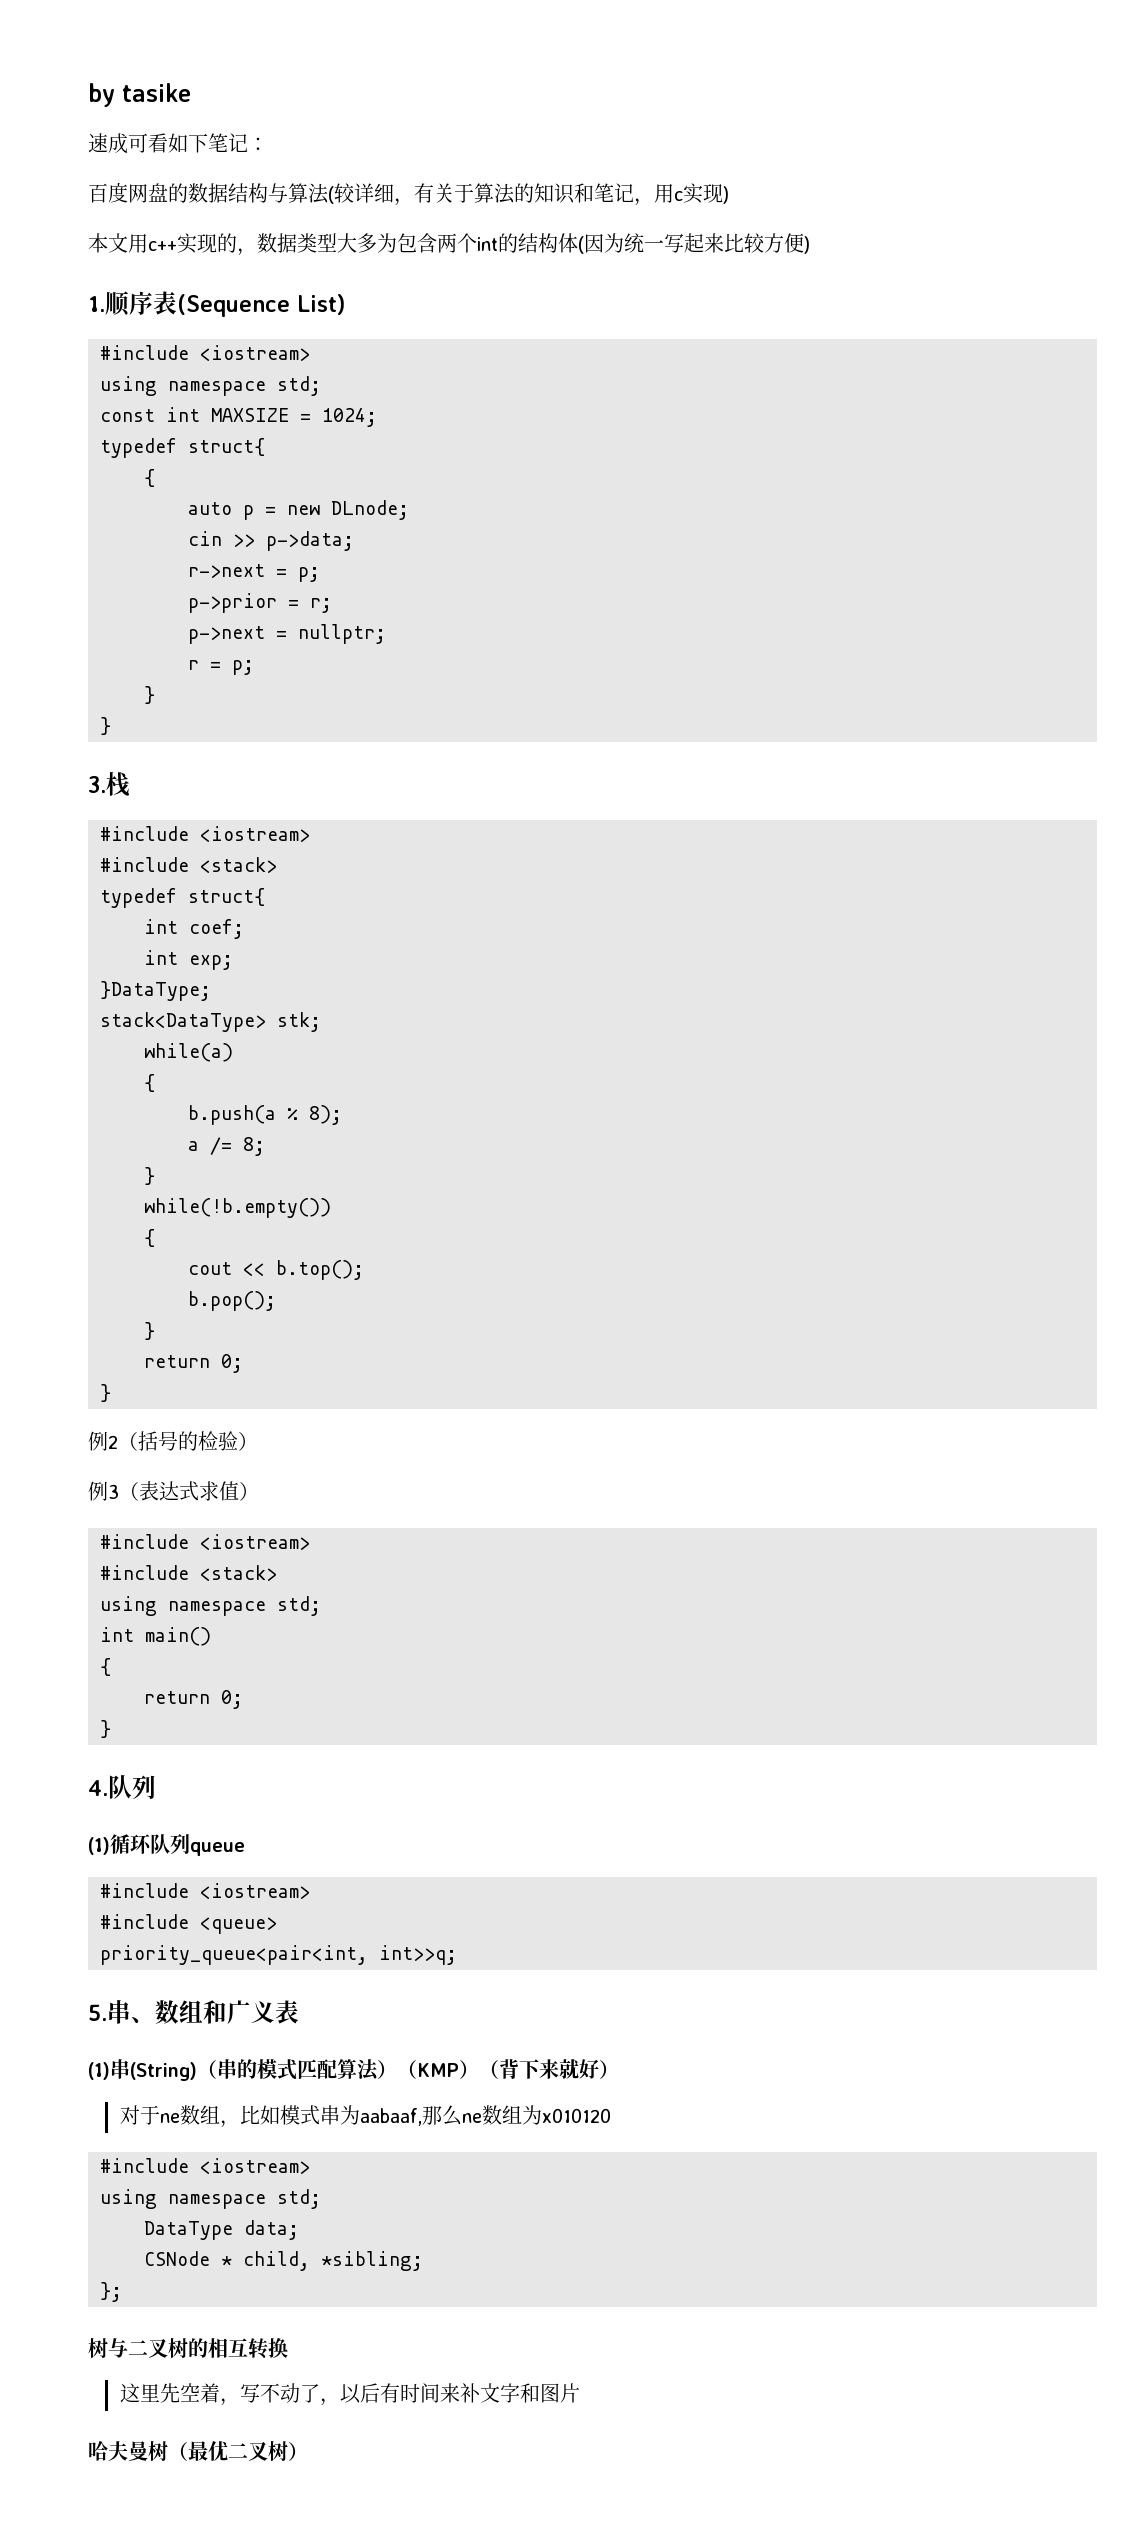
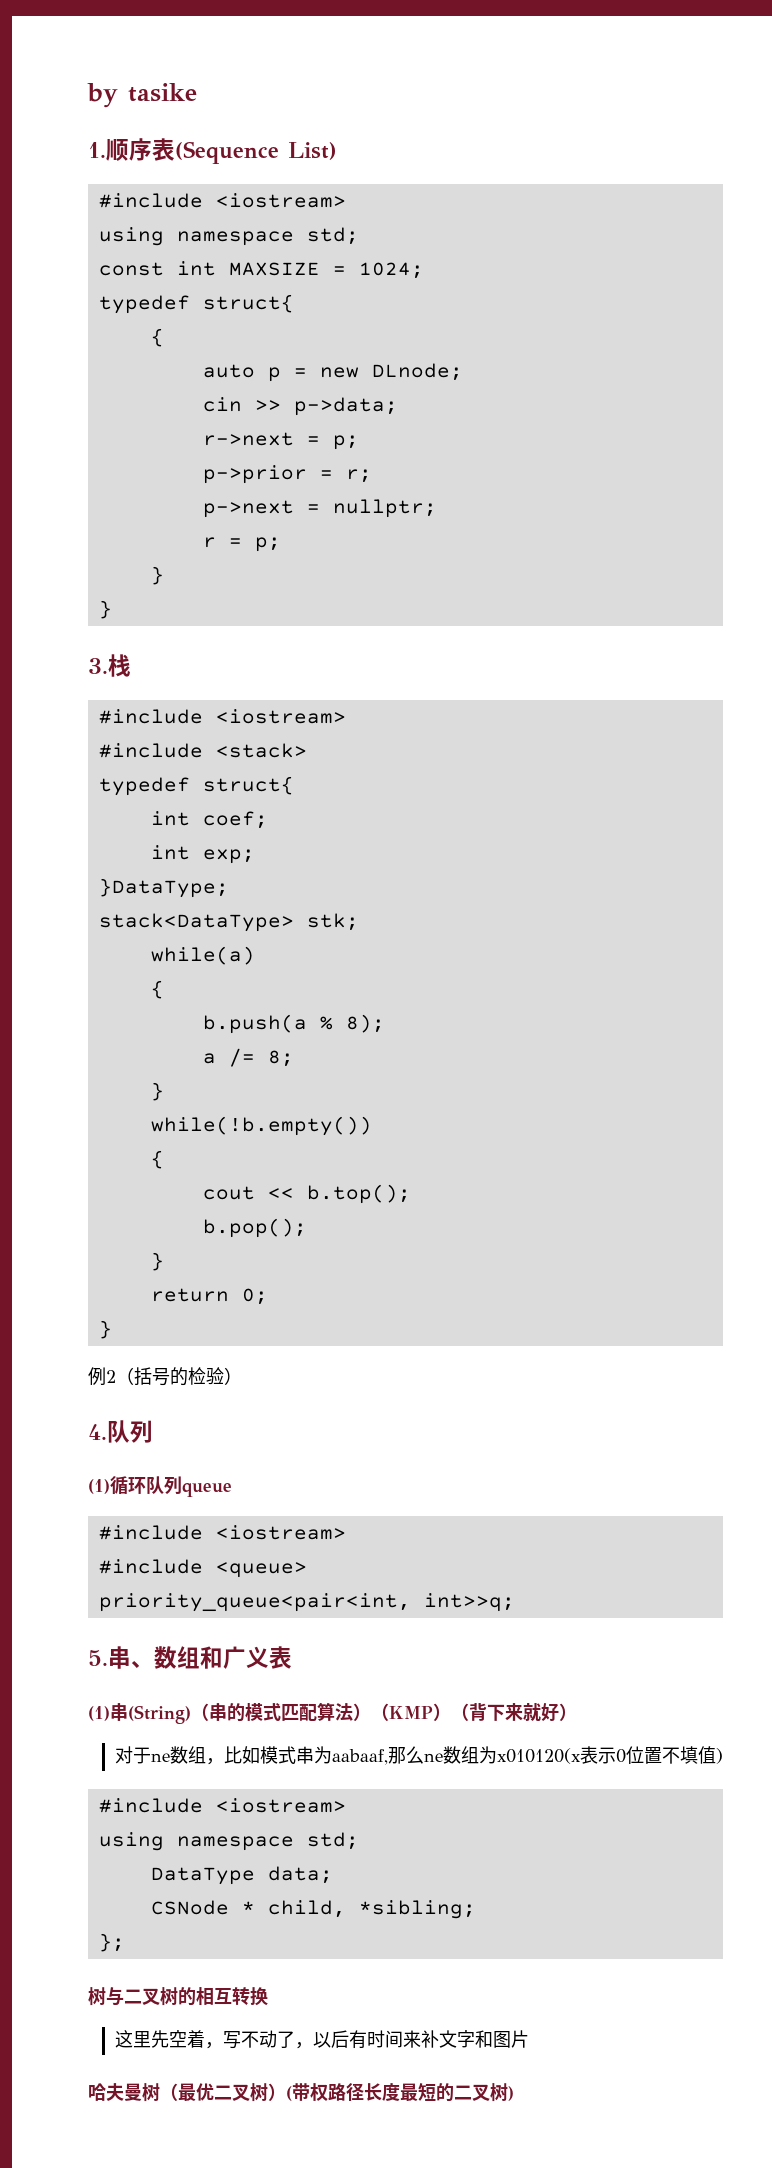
[88,133,268,154] [88,182,729,206] [88,233,810,256] // 速成可看如下笔记： // 百度网盘的数据结构与算法(较详细，有关于算法的知识和笔记，用c实现) // 本文用c++实现的，数据类型大多为包含两个int的结构体(因为统一写起来比较方便) -> (197, 92) none
[88,1481,259,1501] [100,1534,310,1550] [100,1565,277,1581] [100,1596,321,1616] [100,1627,211,1646] [100,1658,111,1676] [144,1690,243,1709] [100,1720,111,1738] // 例3（表达式求值） // #include <iostream> // #include <stack> // using namespace std; // int main() // { // return 0; // } -> (242, 1376) none
[541,2108,611,2123] x010120 -> [496,1746,723,1764] x010120(x表示0位置不填值)
(308, 2451) none -> [286,2083,514,2102] (带权路径长度最短的二叉树)

